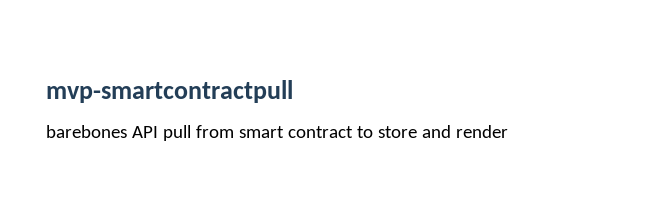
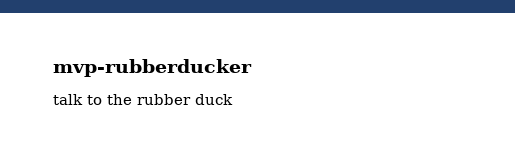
[46,80,293,103] [46,125,508,141] mvp-smartcontractpull // barebones API pull from smart contract to store and render -> [53,59,252,77] [53,94,233,105] mvp-rubberducker // talk to the rubber duck

